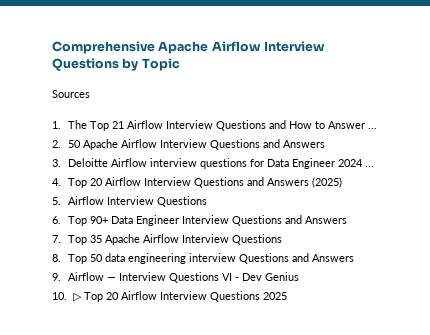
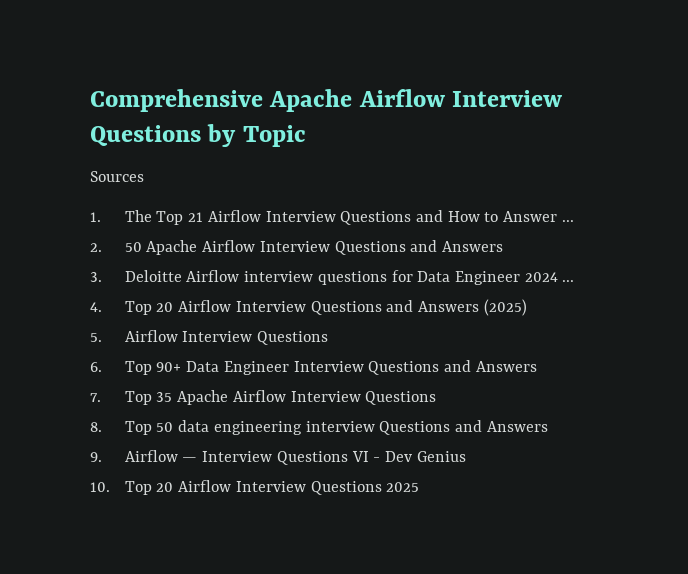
[72,292,82,302] ▷ -> (110, 487) none

